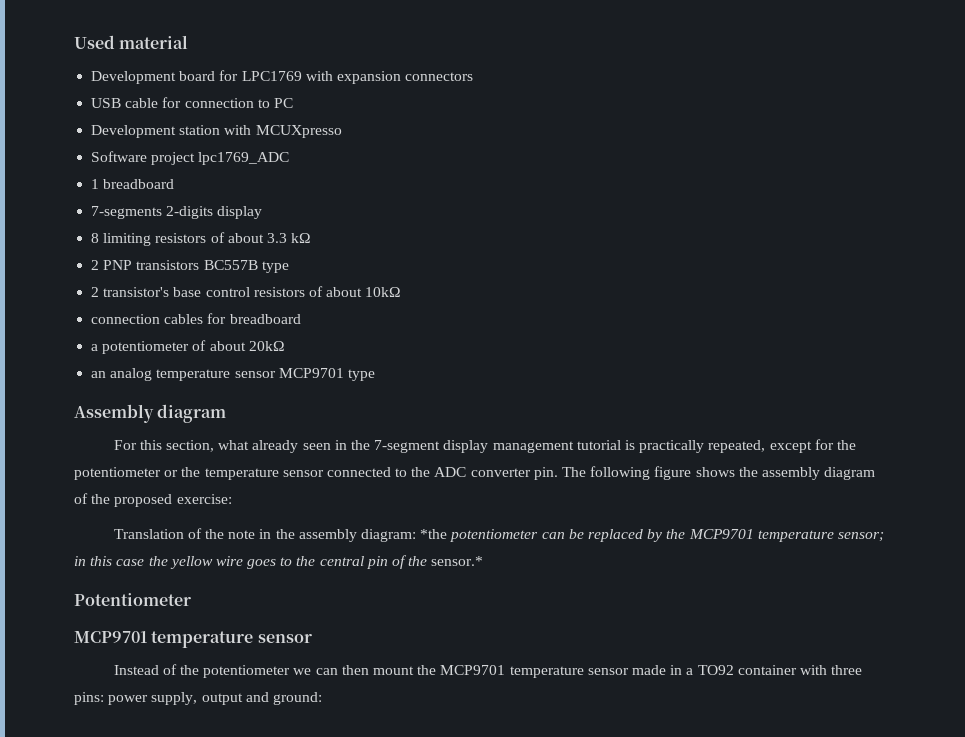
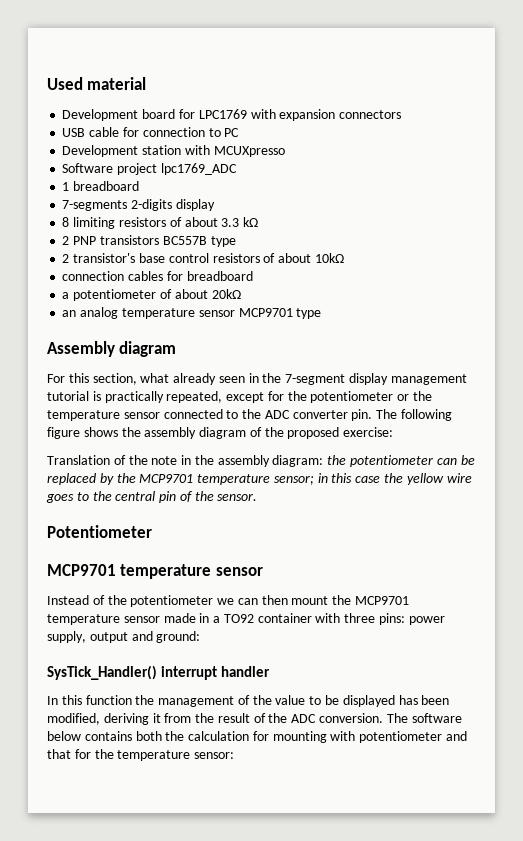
[420,529,448,539] *the -> [327,455,347,465] the
[431,556,484,566] sensor.* -> [217,493,258,501] sensor.
(322, 698) none -> [47,665,271,680] [47,695,450,707] [47,713,462,725] [47,731,468,743] [47,749,235,761] // SysTick_Handler() interrupt handler // In this function the management of the value to be displayed has been modified, deriving it from the result of the ADC conversion. The software below contains both the calculation for mounting with potentiometer and that for the temperature sensor:

